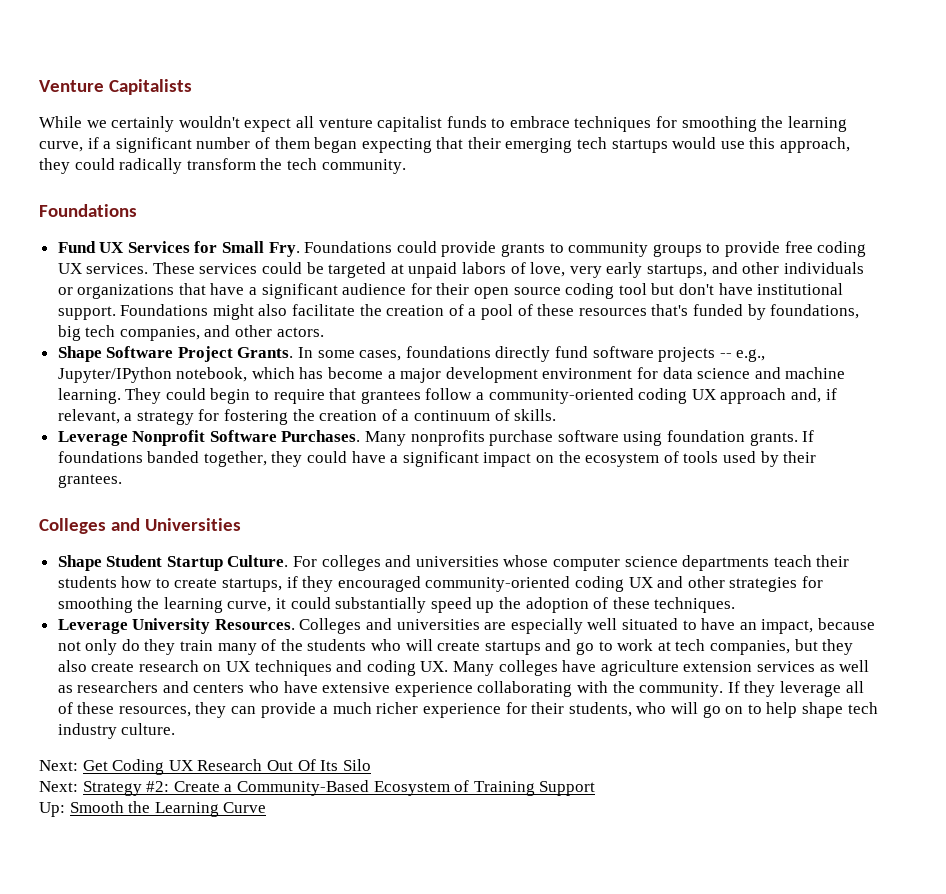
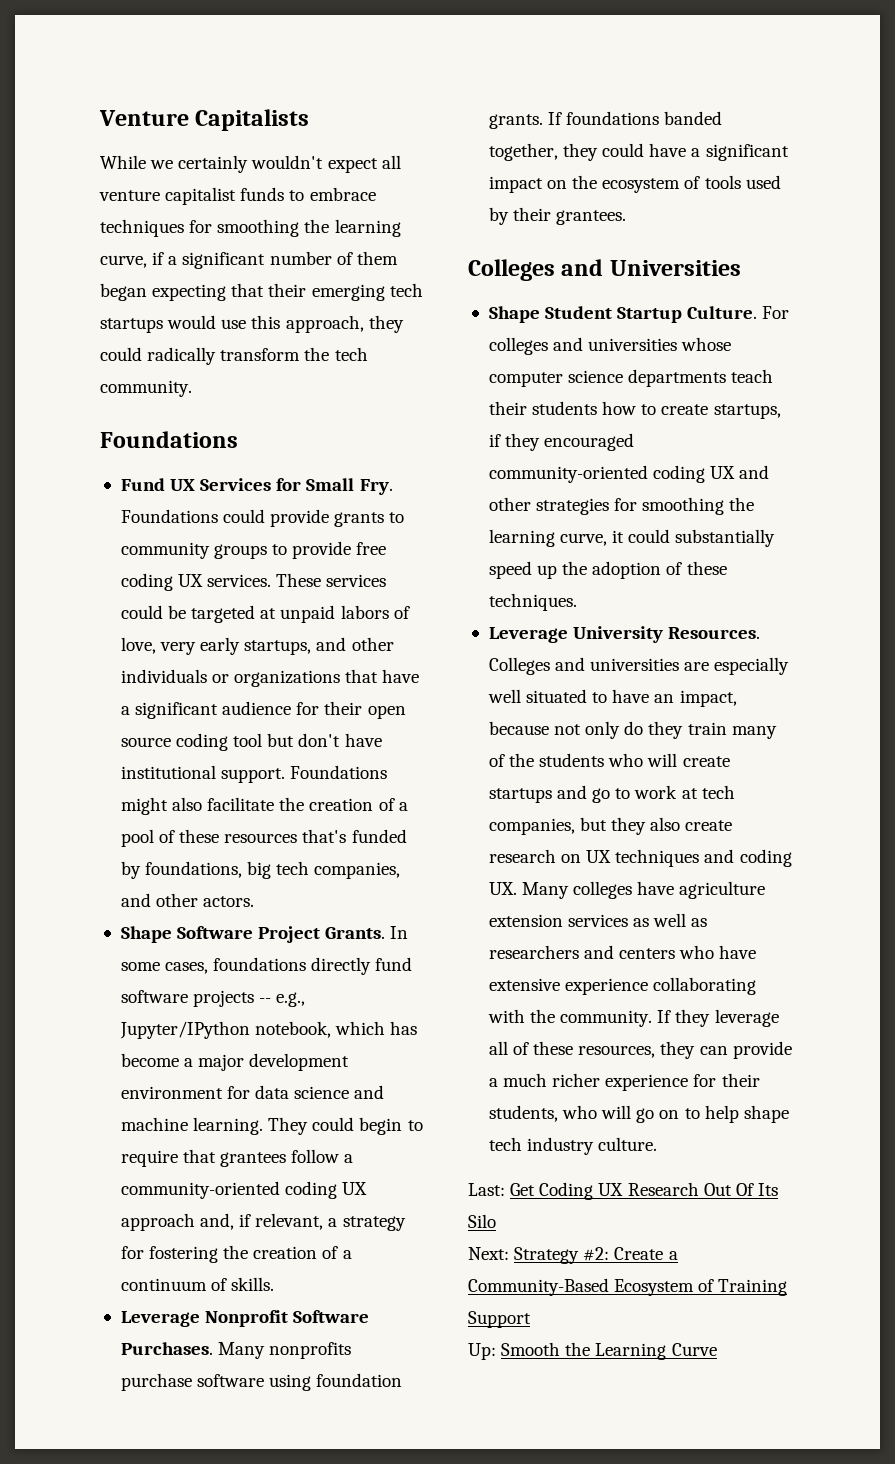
[39,760,78,771] Next: -> [468,1183,505,1196] Last:

